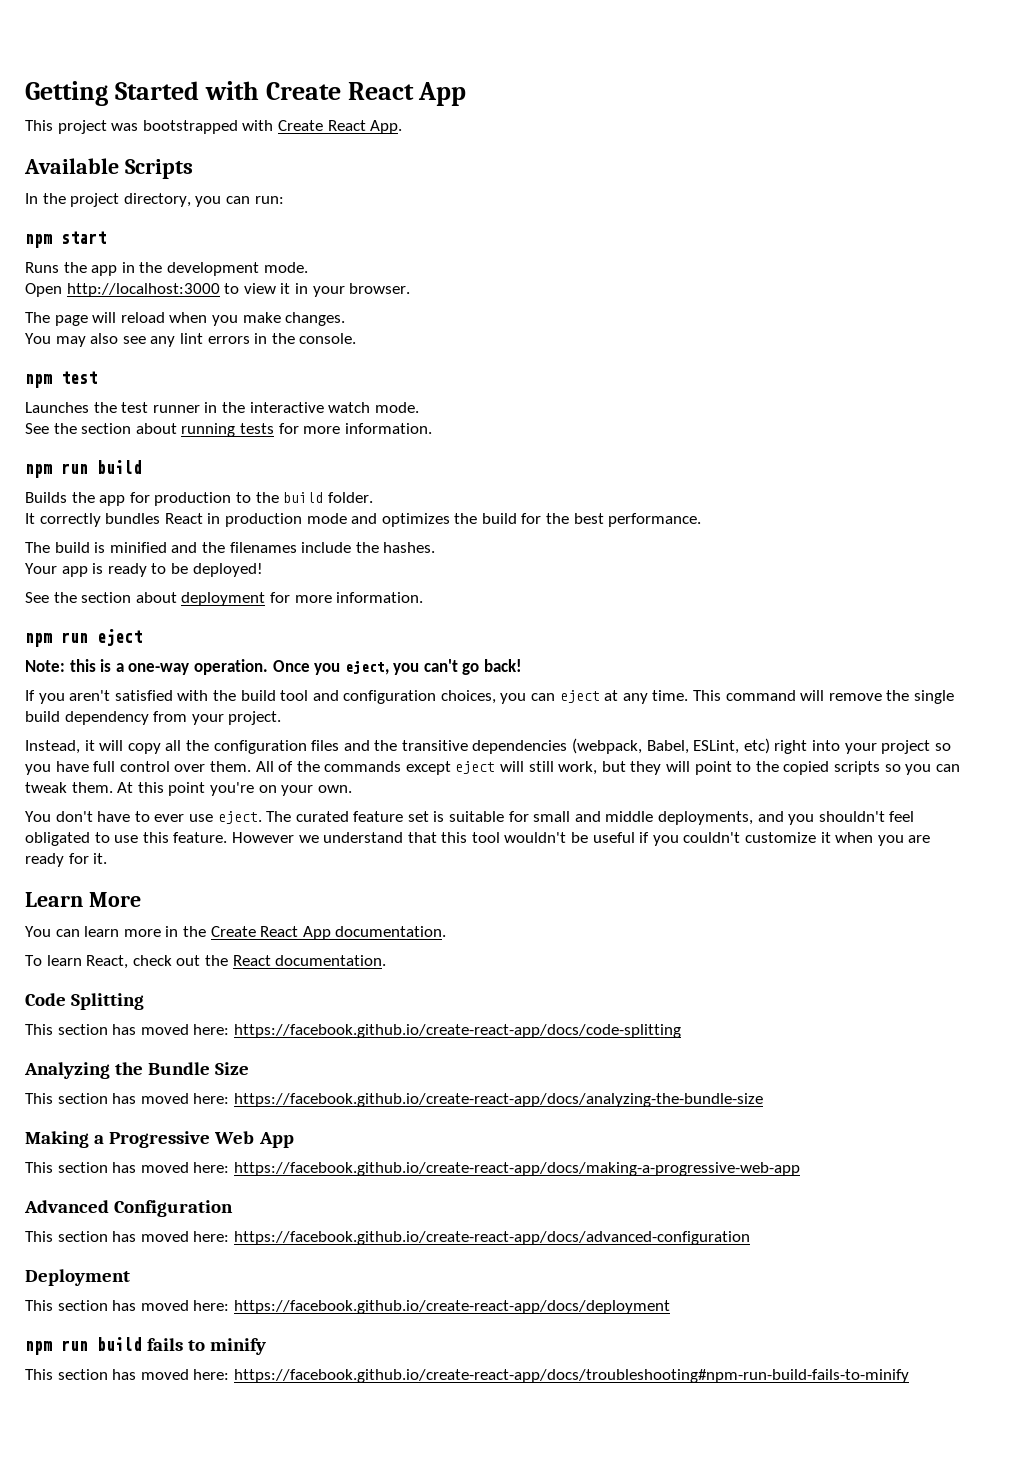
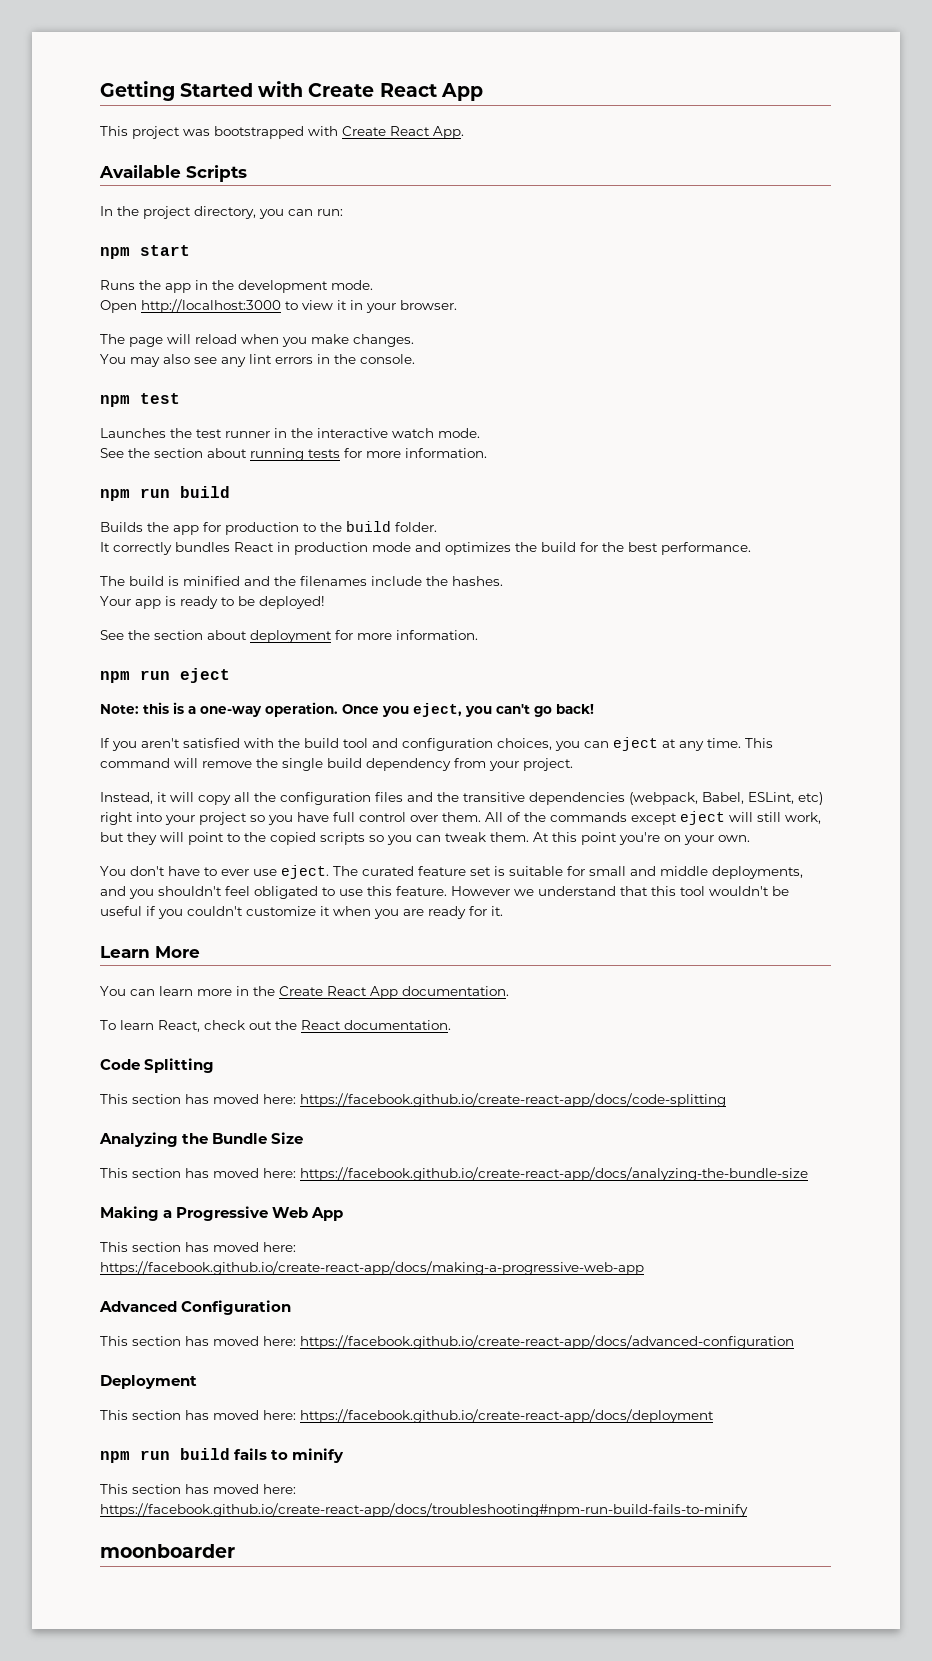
(909, 1376) none -> [100,1544,235,1558] // moonboarder

